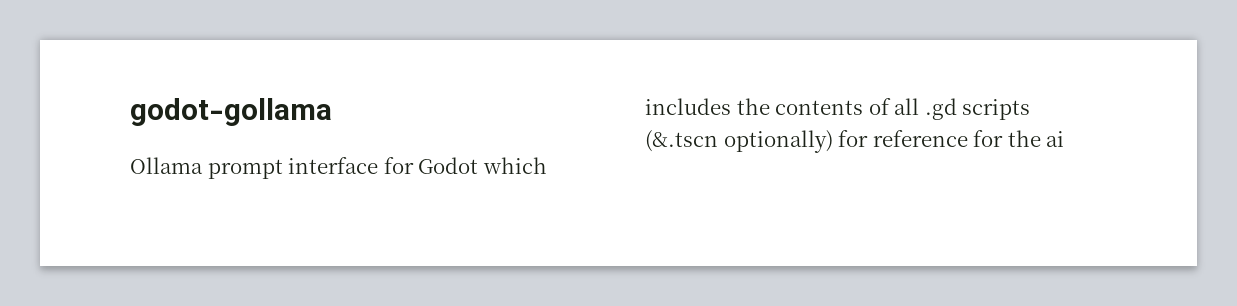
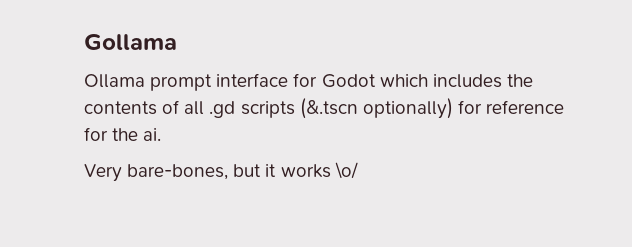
[130,98,332,126] godot-gollama -> [84,34,177,50] Gollama
[1046,131,1065,147] ai -> [143,128,162,141] [84,162,358,182] ai. // Very bare-bones, but it works \o/

